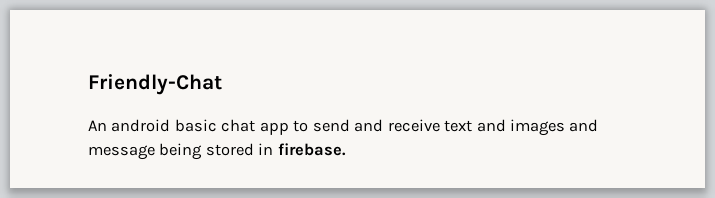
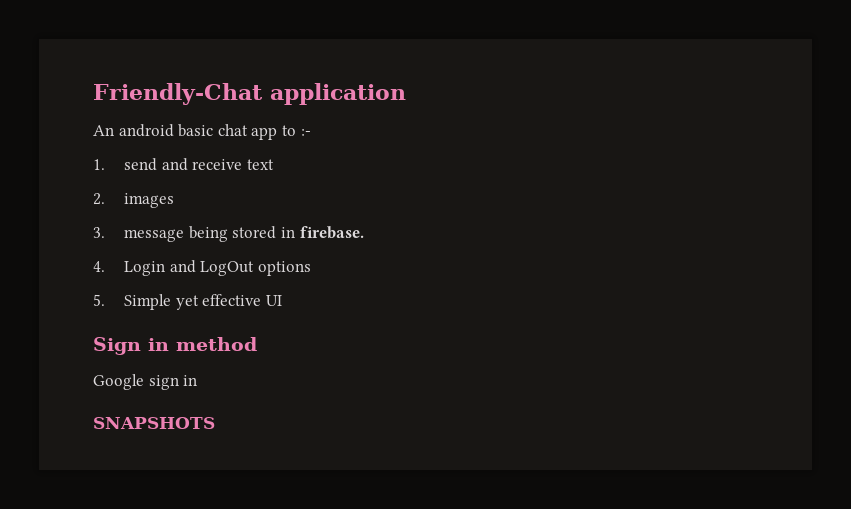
(222, 84) none -> [270,83,406,105] application
(309, 126) none -> [300,129,311,136] [93,159,105,170] :- // 1.
[476,119,506,132] and -> [93,193,105,205] // 2.
[569,119,599,132] and -> [93,227,105,238] // 3.
(346, 149) none -> [93,260,312,276] [93,294,283,310] [93,337,257,355] [93,374,198,390] [93,417,215,429] // 4. Login and LogOut options // 5. Simple yet effective UI // Sign in method // Google sign in // SNAPSHOTS

